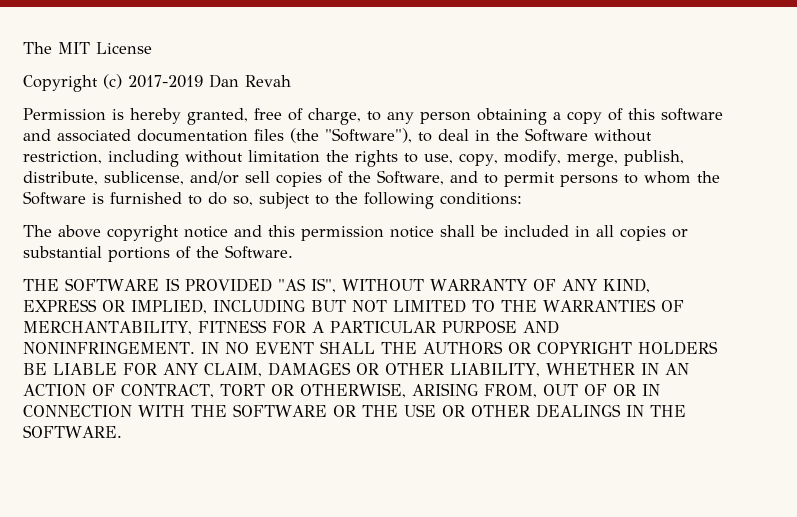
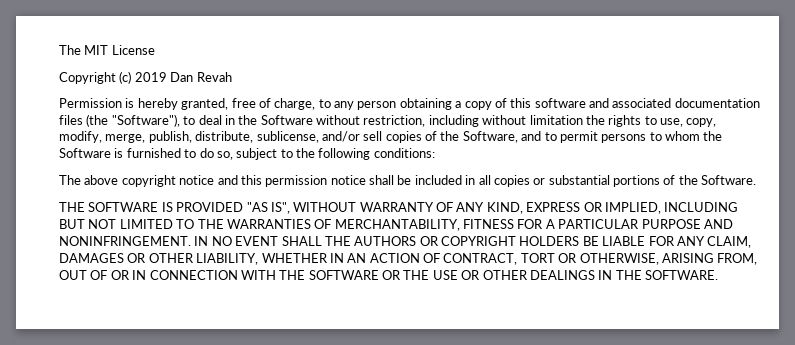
[128,75,203,88] 2017-2019 -> [134,72,167,82] 2019

